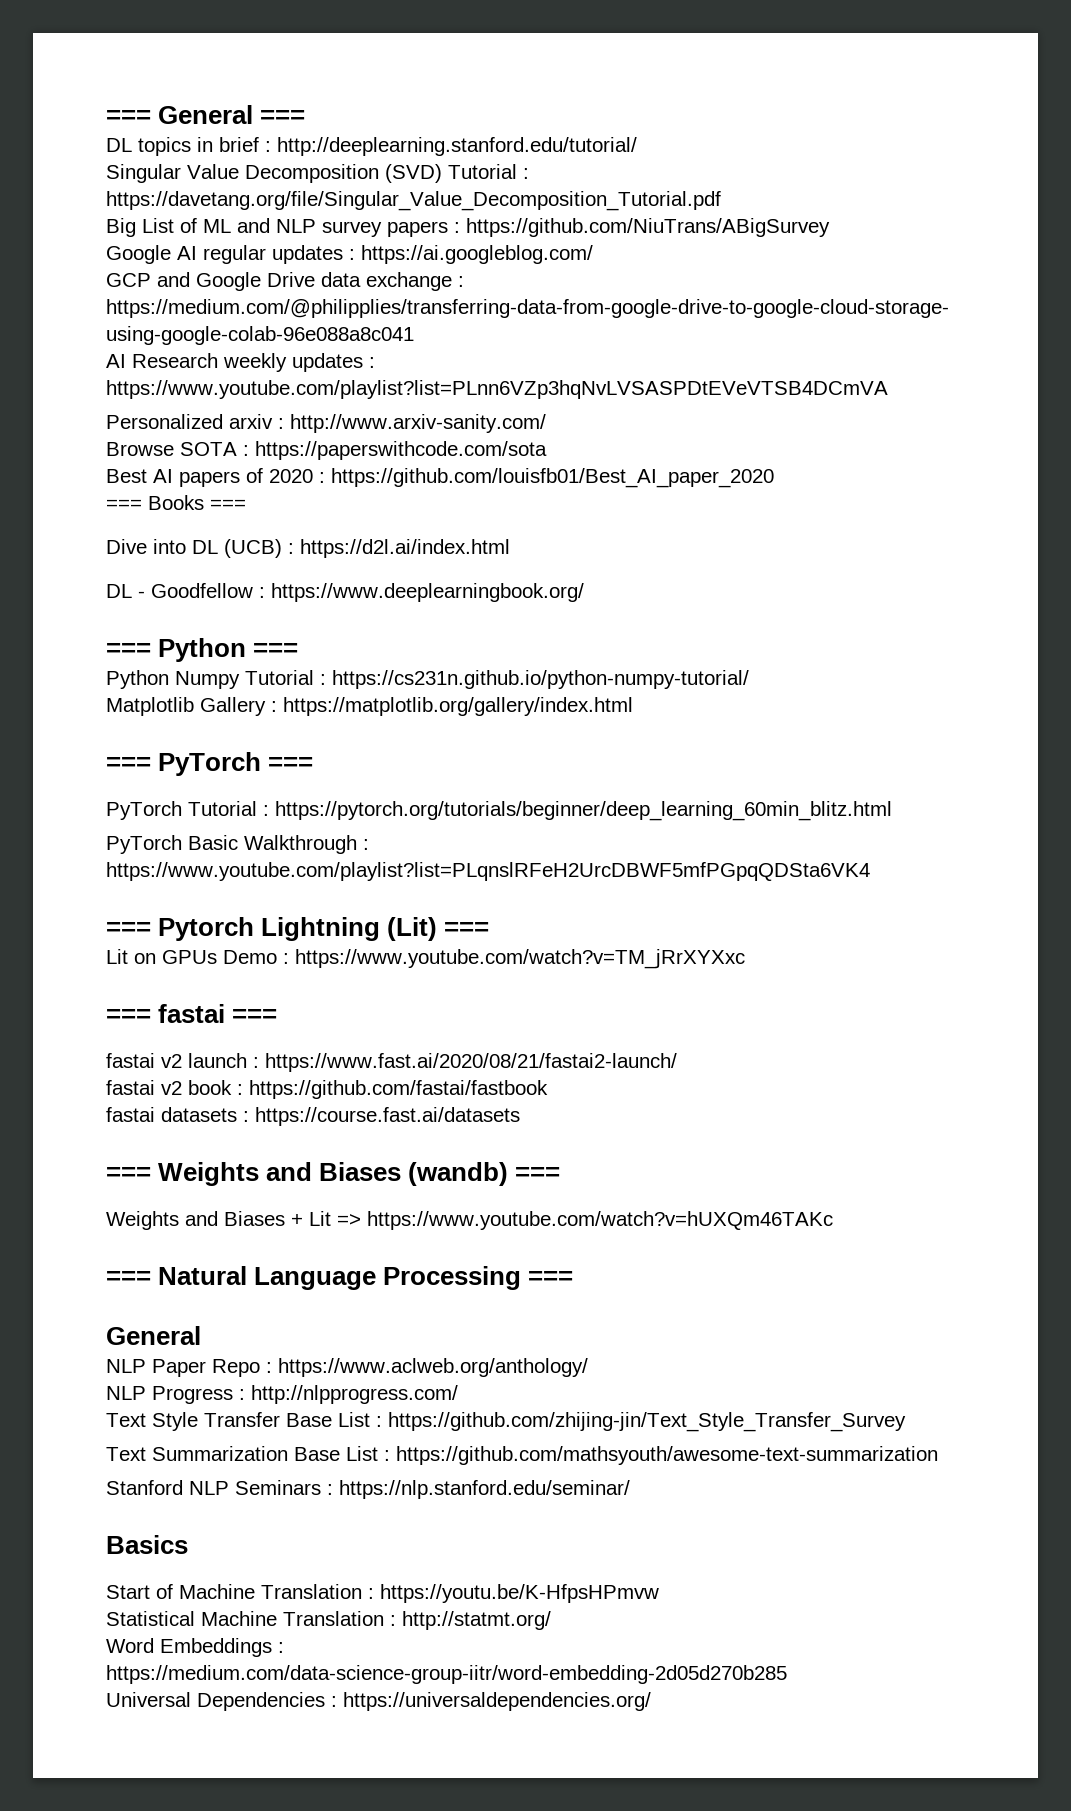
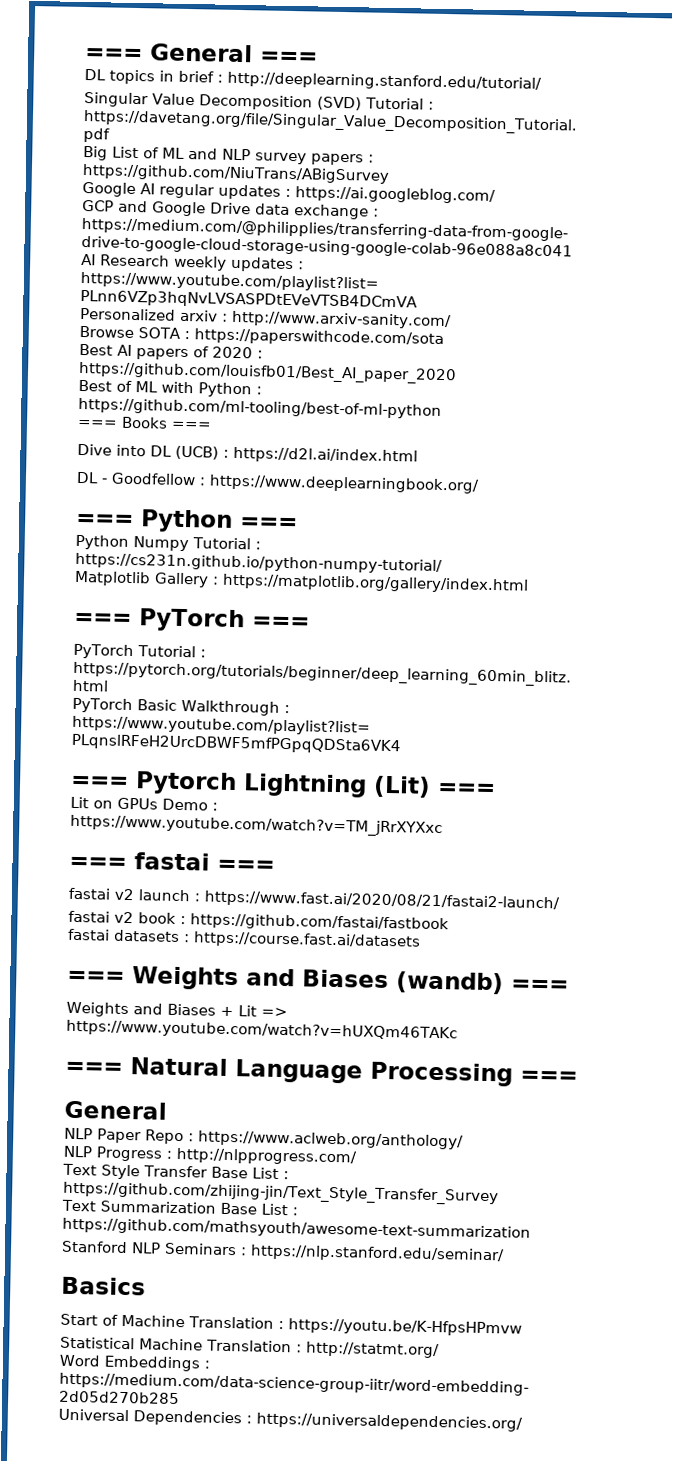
(774, 478) none -> [78,379,262,398] [78,397,442,419] // Best of ML with Python : https://github.com/ml-tooling/best-of-ml-python

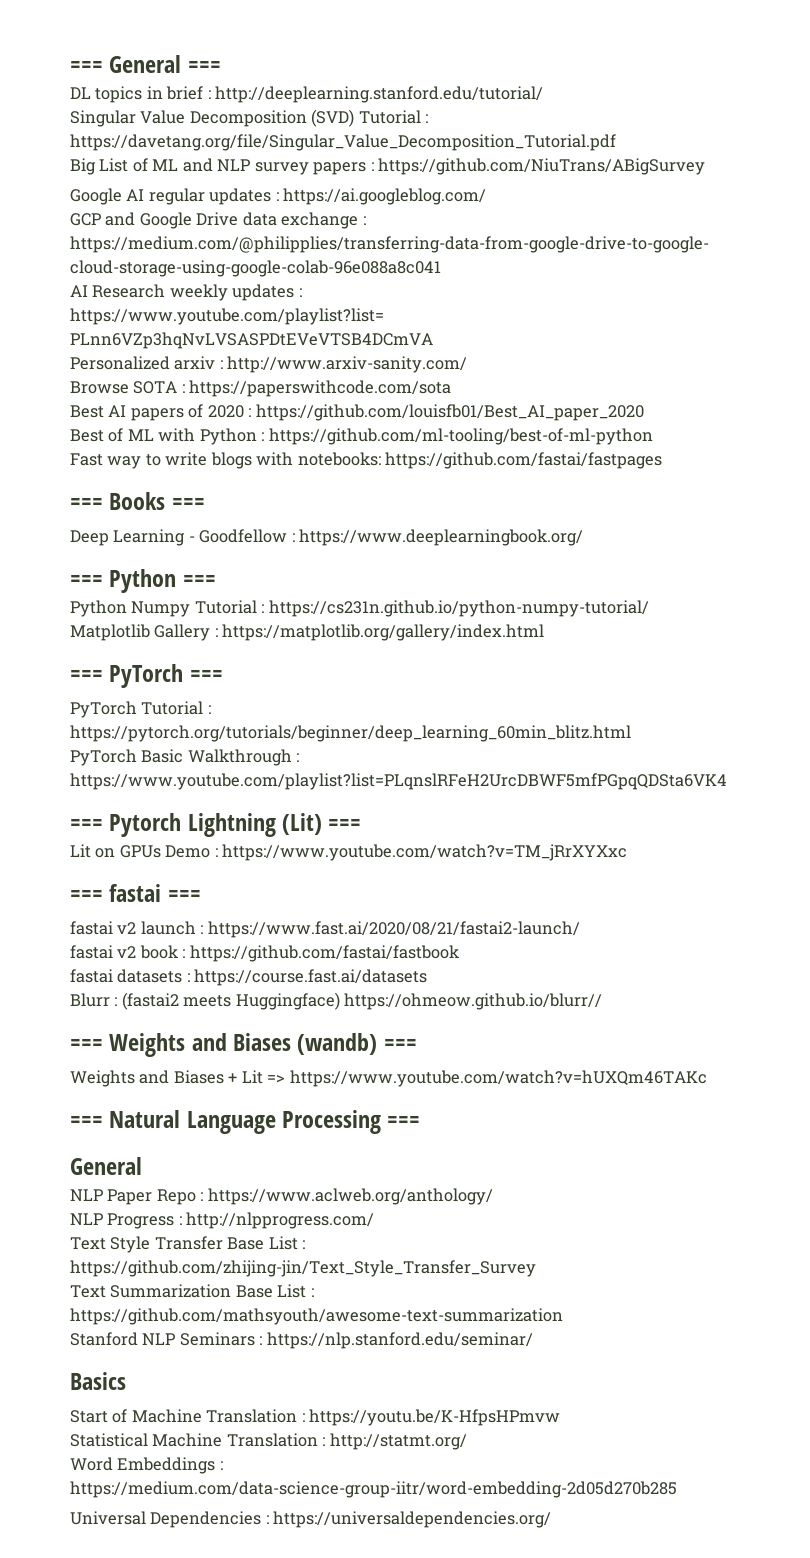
[77,416,212,430] [77,443,418,465] [76,471,99,484] === Books === // Dive into DL (UCB) : https://d2l.ai/index.html // DL -> [70,452,663,469] [70,492,205,510] [70,529,186,546] Fast way to write blogs with notebooks: https://github.com/fastai/fastpages // === Books === // Deep Learning
(421, 940) none -> [70,992,603,1010] // Blurr : (fastai2 meets Huggingface) https://ohmeow.github.io/blurr//

